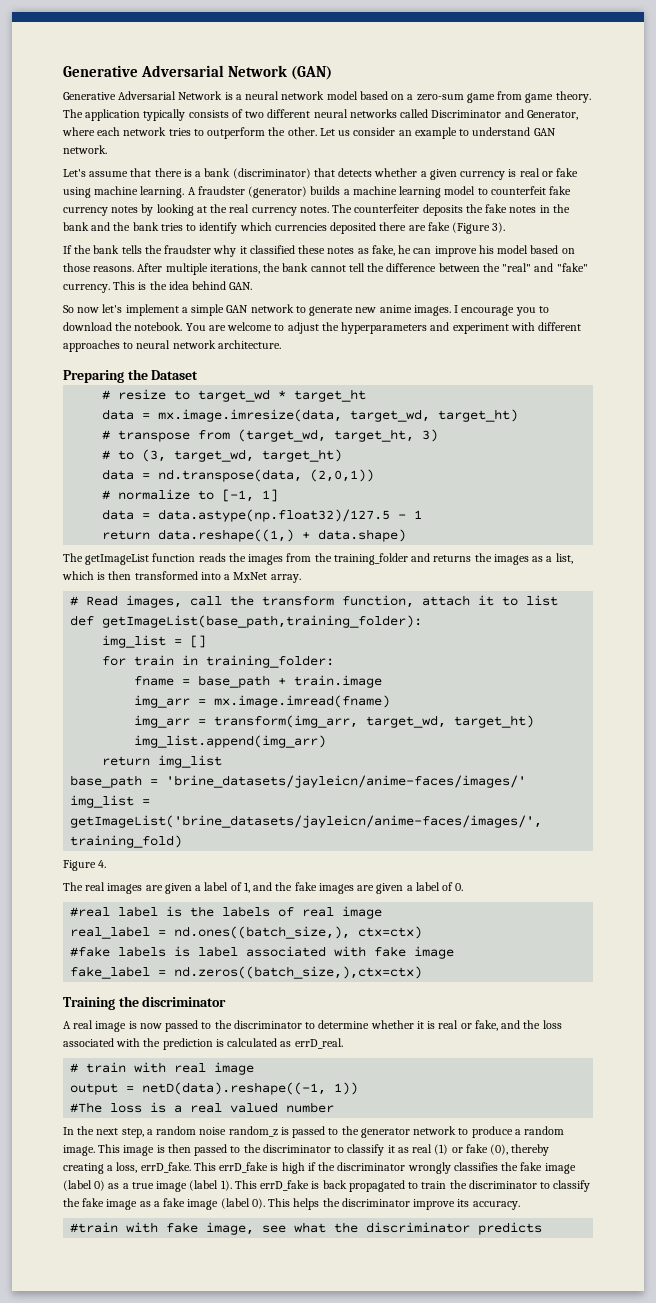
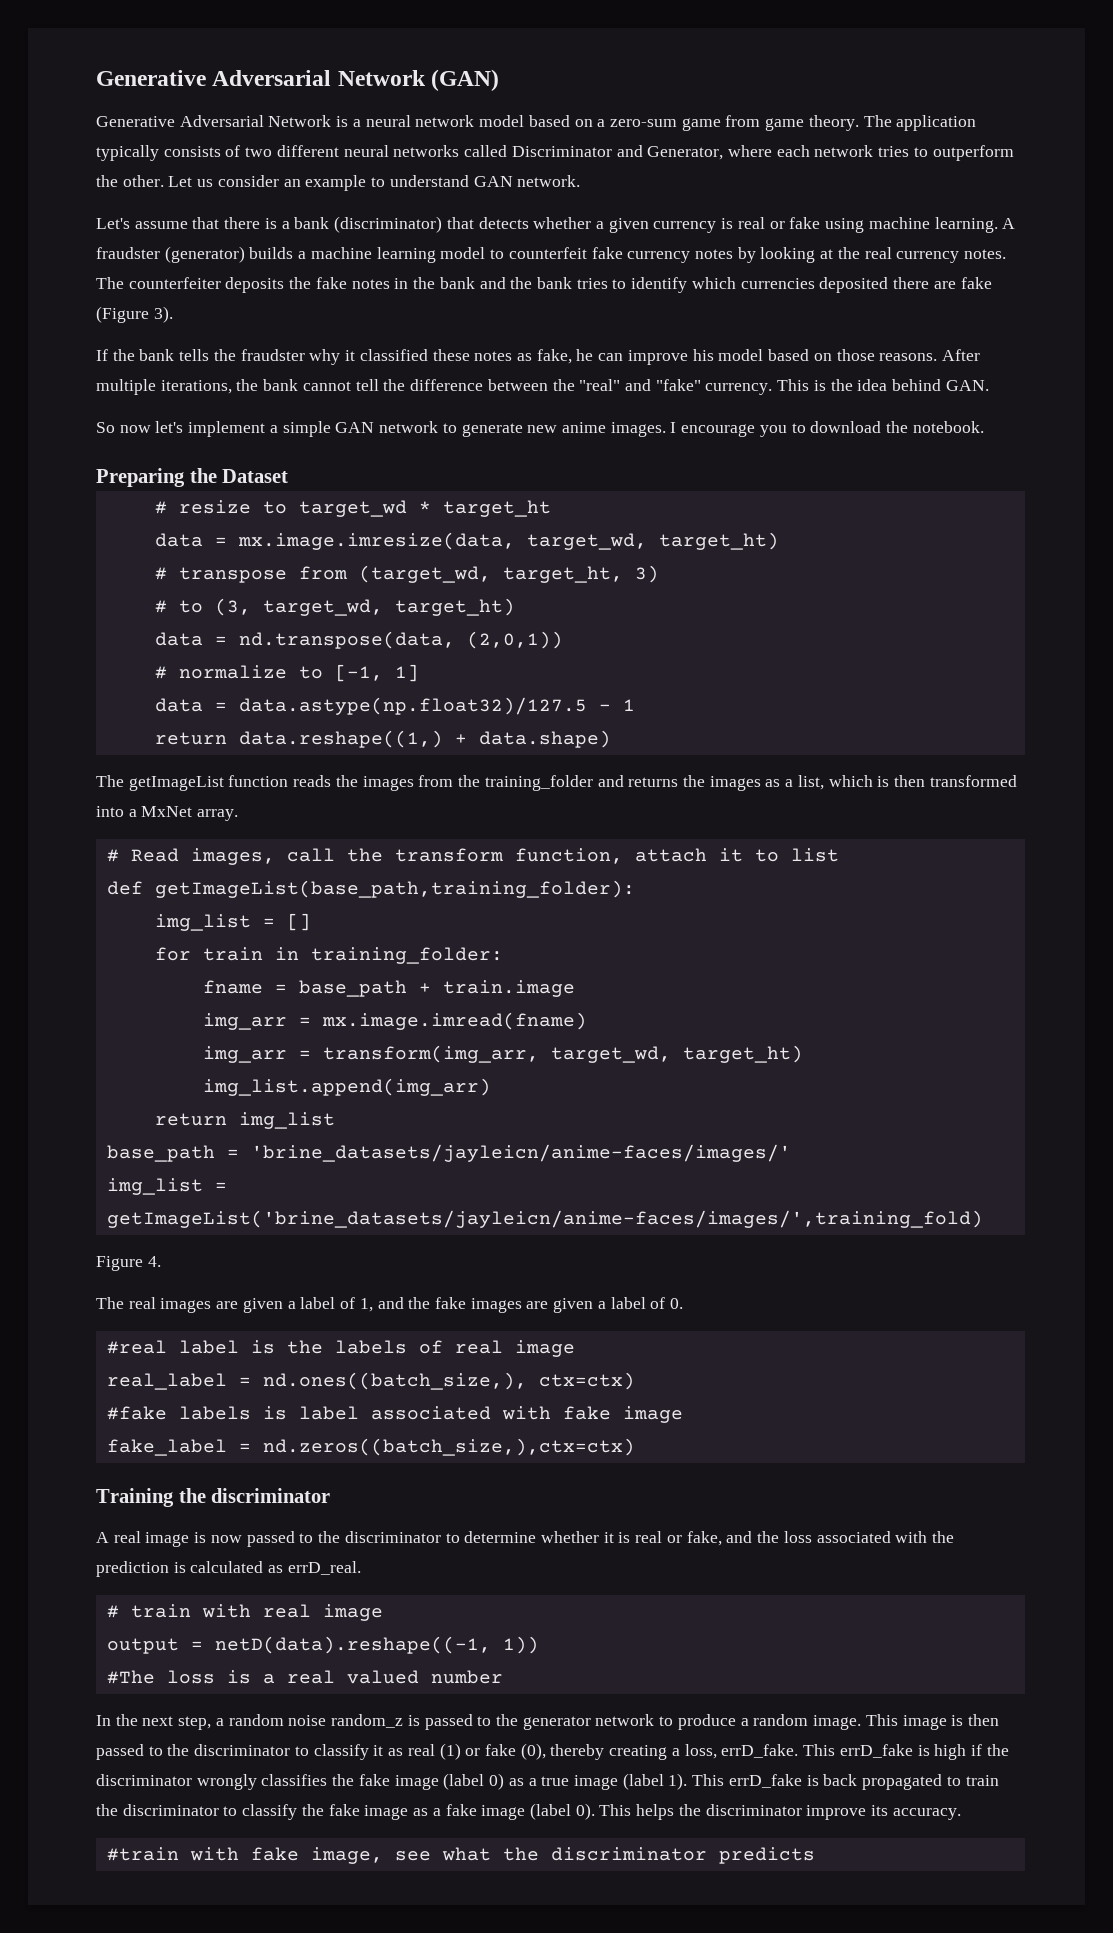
[185,322,582,334] [63,340,281,352] You are welcome to adjust the hyperparameters and experiment with different approaches to neural network architecture. -> (984, 427) none

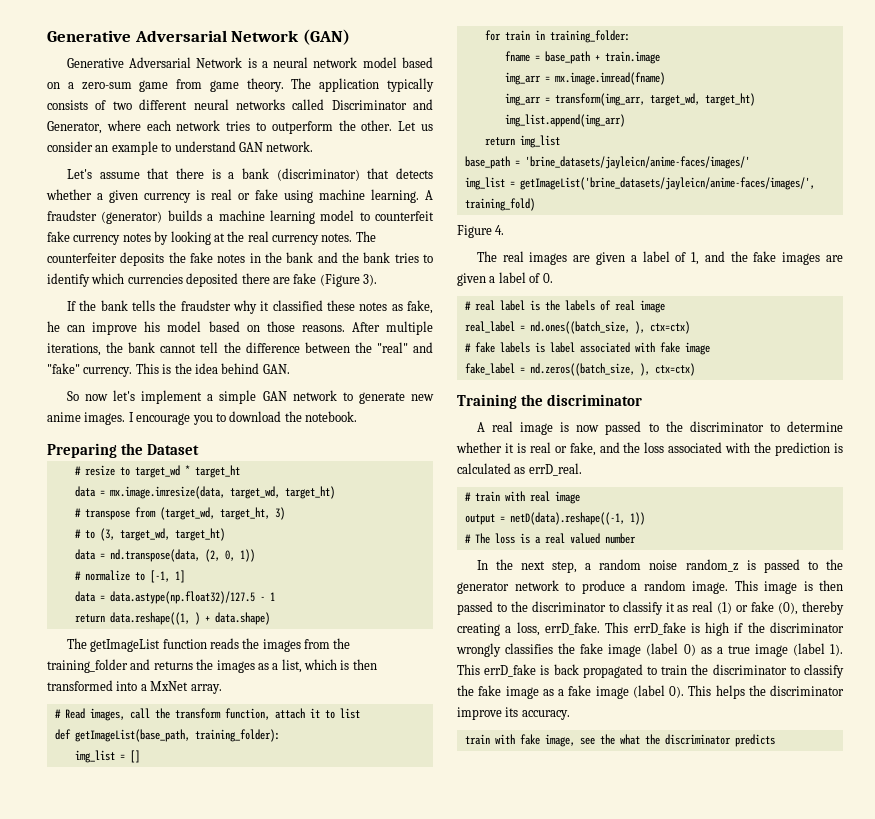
[466,631,563,649] (2,0,1)) -> [204,549,255,562] (2, 0, 1))
[238,730,443,748] data.reshape((1,) -> [109,612,200,625] data.reshape((1, )
[154,880,635,898] getImageList(base_path,training_folder): -> [74,729,280,742] getImageList(base_path, training_folder):
[106,1210,983,1228] getImageList('brine_datasets/jayleicn/anime-faces/images/',training_fold) -> [519,177,815,190] [464,198,535,211] getImageList('brine_datasets/jayleicn/anime-faces/images/', training_fold)
[106,1340,167,1354] #real -> [464,300,495,311] # real
[262,1372,635,1390] [106,1406,167,1420] nd.ones((batch_size,), ctx=ctx) // #fake -> [529,321,690,334] [464,342,495,353] nd.ones((batch_size, ), ctx=ctx) // # fake
[262,1438,635,1456] nd.zeros((batch_size,),ctx=ctx) -> [529,363,695,376] nd.zeros((batch_size, ), ctx=ctx)
[106,1670,155,1684] #The -> [464,533,490,544] # The
[106,1847,179,1861] #train -> [464,734,490,745] train
(431, 1856) none -> [599,734,615,745] the

